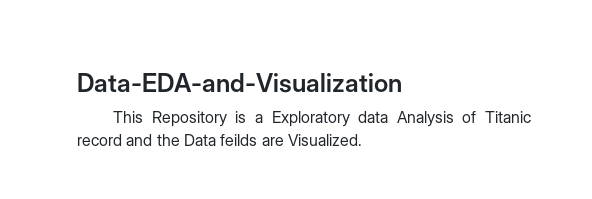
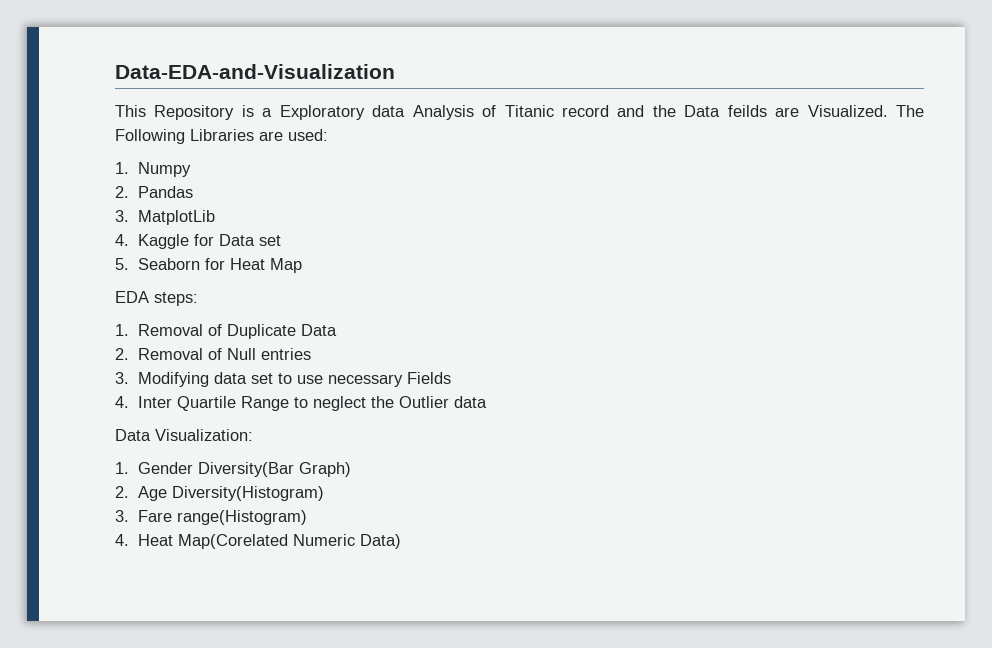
(362, 140) none -> [896,105,924,117] [115,129,328,144] [115,162,192,177] [115,186,194,198] [115,210,216,225] [115,234,282,249] [115,258,303,273] [115,291,198,306] [115,324,338,339] [115,348,312,360] [115,372,452,387] [115,396,488,411] [115,429,253,441] [115,462,352,477] [115,486,325,501] [115,510,308,525] [115,534,402,549] The Following Libraries are used: // 1. Numpy // 2. Pandas // 3. MatplotLib // 4. Kaggle for Data set // 5. Seaborn for Heat Map // EDA steps: // 1. Removal of Duplicate Data // 2. Removal of Null entries // 3. Modifying data set to use necessary Fields // 4. Inter Quartile Range to neglect the Outlier data // Data Visualization: // 1. Gender Diversity(Bar Graph) // 2. Age Diversity(Histogram) // 3. Fare range(Histogram) // 4. Heat Map(Corelated Numeric Data)

